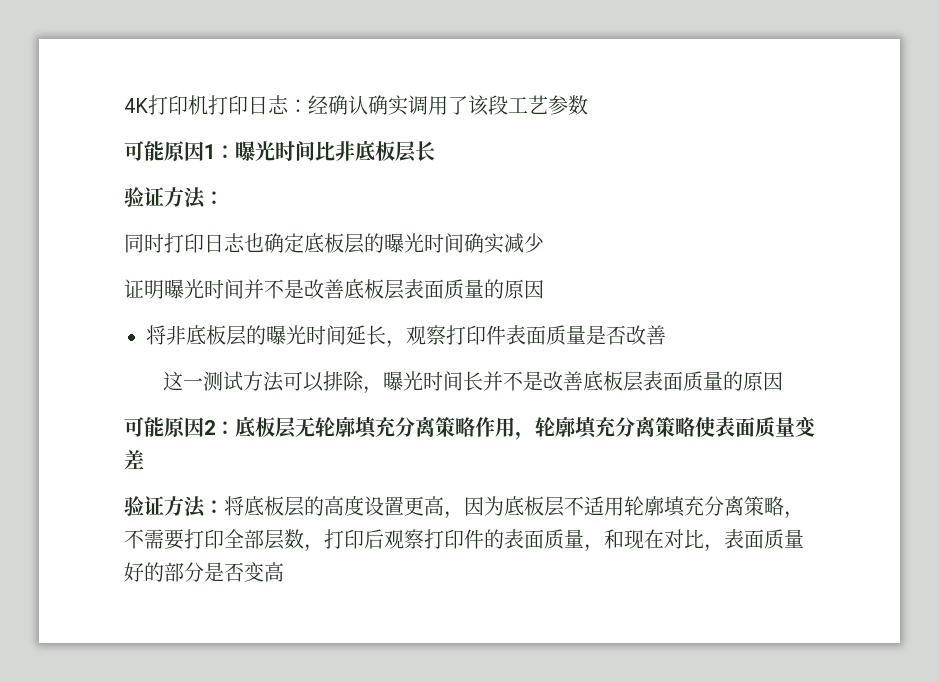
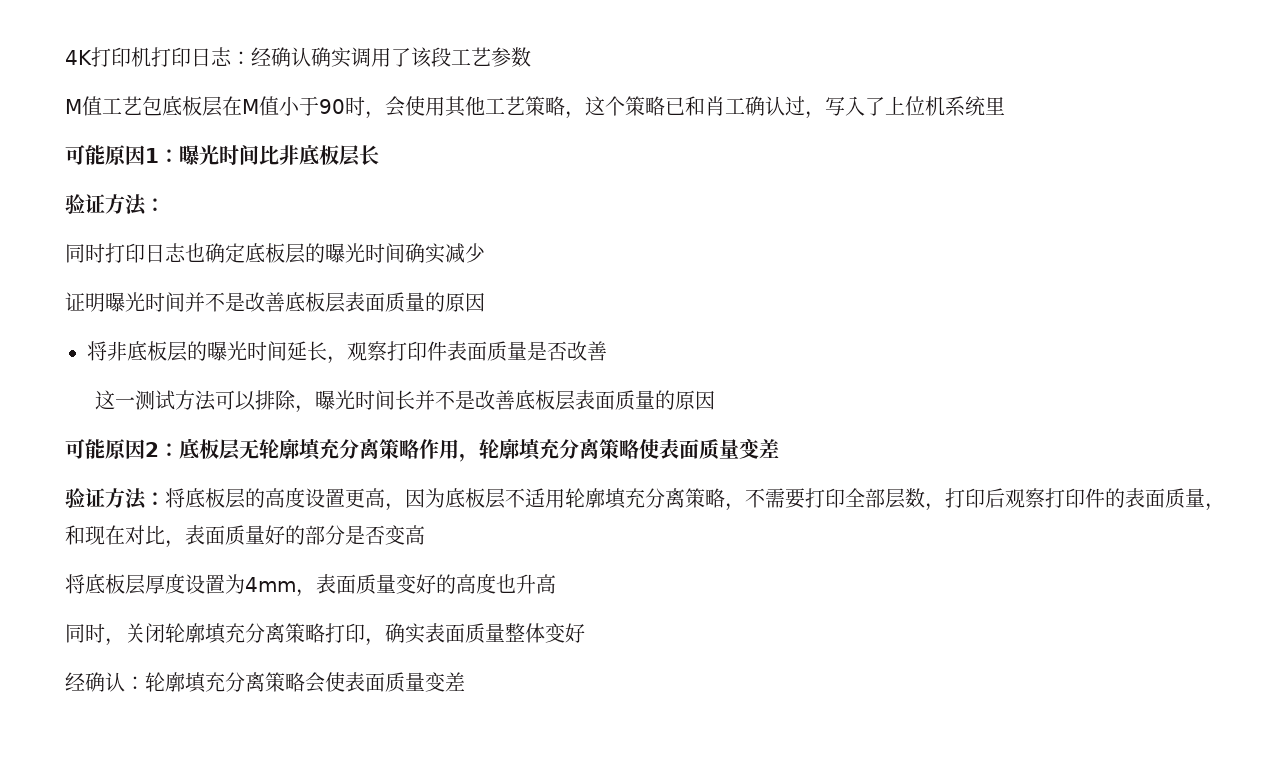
(588, 105) none -> [65,96,1005,119] // M值工艺包底板层在M值小于90时，会使用其他工艺策略，这个策略已和肖工确认过，写入了上位机系统里
(284, 572) none -> [65,573,556,597] [65,623,585,646] [65,672,465,693] // 将底板层厚度设置为4mm，表面质量变好的高度也升高 // 同时，关闭轮廓填充分离策略打印，确实表面质量整体变好 // 经确认：轮廓填充分离策略会使表面质量变差

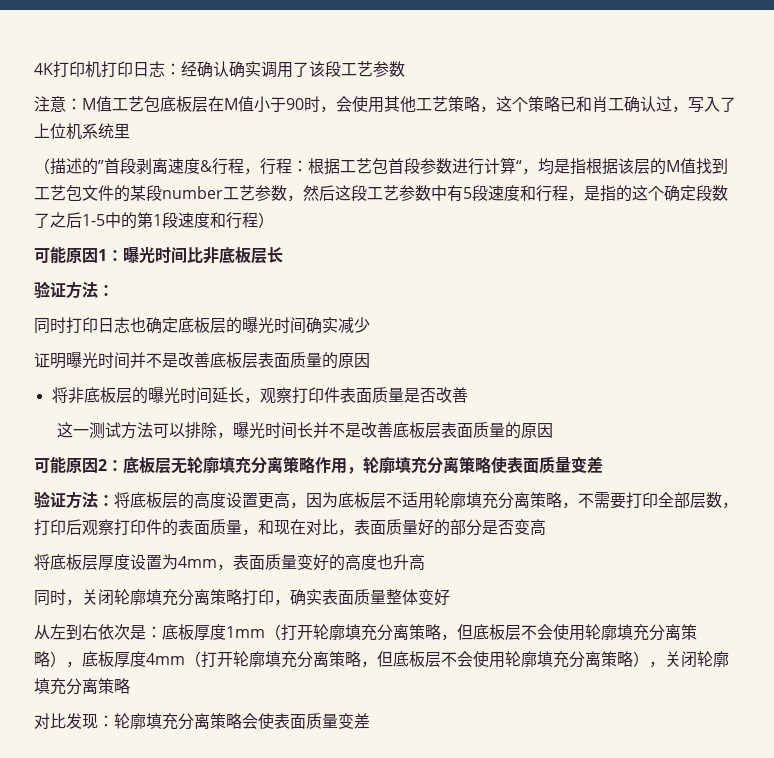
(531, 57) none -> [34,96,82,112] 注意：
(1005, 106) none -> [34,157,728,175] [34,185,728,202] [34,212,274,229] // （描述的”首段剥离速度&行程，行程：根据工艺包首段参数进行计算“，均是指根据该层的M值找到工艺包文件的某段number工艺参数，然后这段工艺参数中有5段速度和行程，是指的这个确定段数了之后1-5中的第1段速度和行程）
[65,672,125,692] 经确认 -> [34,624,697,641] [34,651,729,668] [34,678,130,695] [34,713,98,729] 从左到右依次是：底板厚度1mm（打开轮廓填充分离策略，但底板层不会使用轮廓填充分离策略），底板厚度4mm（打开轮廓填充分离策略，但底板层不会使用轮廓填充分离策略），关闭轮廓填充分离策略 // 对比发现

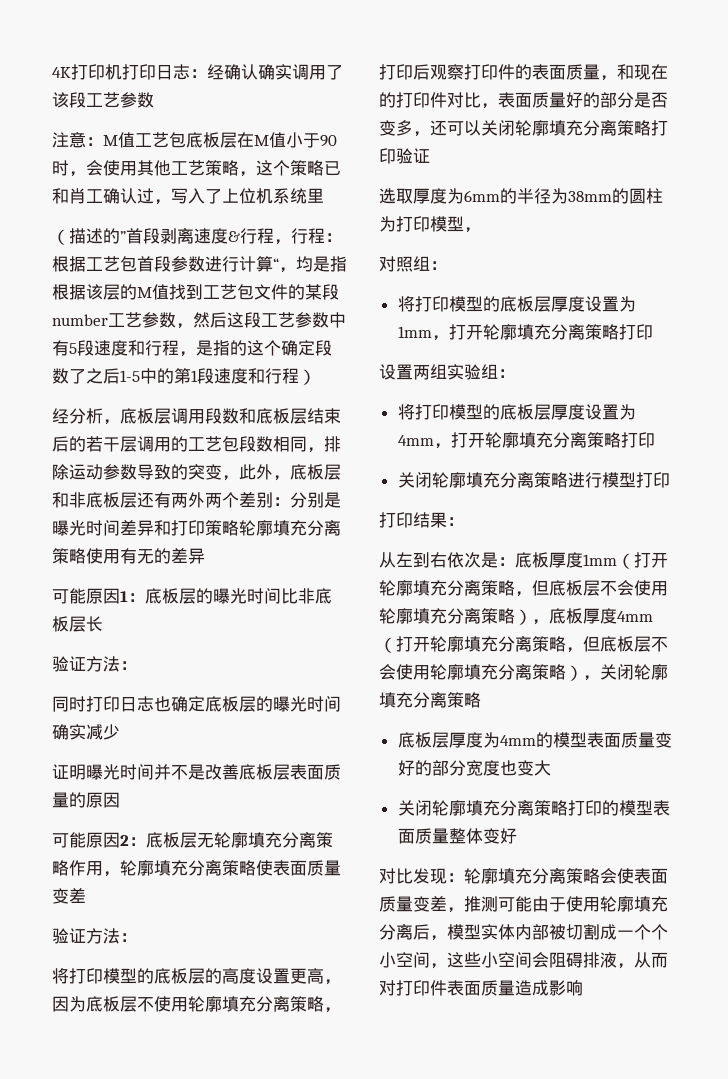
(274, 220) none -> [52,408,341,425] [52,436,341,453] [52,464,341,481] [52,492,341,508] [52,520,341,536] [52,548,205,564] // 经分析，底板层调用段数和底板层结束后的若干层调用的工艺包段数相同，排除运动参数导致的突变，此外，底板层和非底板层还有两外两个差别：分别是曝光时间差异和打印策略轮廓填充分离策略使用有无的差异
(123, 255) none -> [145,588,213,604] 底板层的
[51,387,468,404] [57,422,554,439] // 将非底板层的曝光时间延长，观察打印件表面质量是否改善 // 这一测试方法可以排除，曝光时间长并不是改善底板层表面质量的原因 -> (120, 800) none
[114,492,130,508] 将 -> [52,968,154,984] // 将打印模型的
[402,492,418,508] 适 -> [154,996,171,1012] 使
[578,492,738,509] 不需要打印全部层数， -> (341, 1010) none
(306, 527) none -> [379,92,447,108] 的打印件
[530,519,546,536] [34,554,425,571] [34,589,450,606] 高 // 将底板层厚度设置为4mm，表面质量变好的高度也升高 // 同时，关闭轮廓填充分离策略打印，确实表面质量整体变好 -> [396,120,668,137] [379,148,430,164] [379,188,663,204] [379,216,481,233] [379,256,447,272] [397,296,636,312] [397,324,653,341] [379,364,515,380] [397,404,636,420] [397,432,655,449] [397,472,670,488] [379,512,464,528] 多，还可以关闭轮廓填充分离策略打印验证 // 选取厚度为6mm的半径为38mm的圆柱为打印模型， // 对照组： // 将打印模型的底板层厚度设置为1mm，打开轮廓填充分离策略打印 // 设置两组实验组： // 将打印模型的底板层厚度设置为4mm，打开轮廓填充分离策略打印 // 关闭轮廓填充分离策略进行模型打印 // 打印结果：
(130, 686) none -> [397,732,672,748] [397,760,551,776] [397,800,670,816] [397,828,517,844] // 底板层厚度为4mm的模型表面质量变好的部分宽度也变大 // 关闭轮廓填充分离策略打印的模型表面质量整体变好
(370, 721) none -> [447,896,668,913] [379,924,668,941] [379,952,668,969] [379,980,583,996] ，推测可能由于使用轮廓填充分离后，模型实体内部被切割成一个个小空间，这些小空间会阻碍排液，从而对打印件表面质量造成影响

